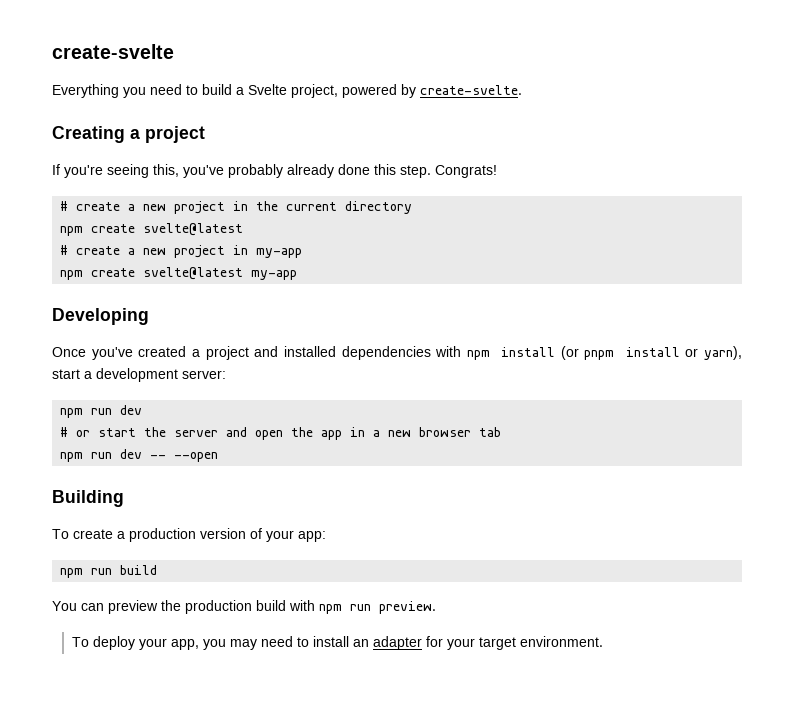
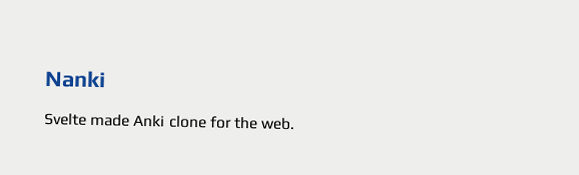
[52,44,174,59] [52,84,522,98] [52,126,205,143] [52,164,497,178] [60,201,413,214] [60,223,244,236] [60,245,303,258] [60,267,298,280] [52,308,149,325] [52,346,742,360] [52,368,226,382] [60,405,143,418] [60,427,502,440] [60,449,219,462] [52,490,124,507] [52,528,326,542] [60,565,158,578] [52,600,436,614] [71,636,603,650] create-svelte // Everything you need to build a Svelte project, powered by create-svelte. // Creating a project // If you're seeing this, you've probably already done this step. Congrats! // # create a new project in the current directory // npm create svelte@latest // # create a new project in my-app // npm create svelte@latest my-app // Developing // Once you've created a project and installed dependencies with npm install (or pnpm install or yarn), start a development server: // npm run dev // # or start the server and open the app in a new browser tab // npm run dev -- --open // Building // To create a production version of your app: // npm run build // You can preview the production build with npm run preview. // To deploy your app, you may need to install an adapter for your target environment. -> [44,69,106,89] [44,112,296,131] Nanki // Svelte made Anki clone for the web.

